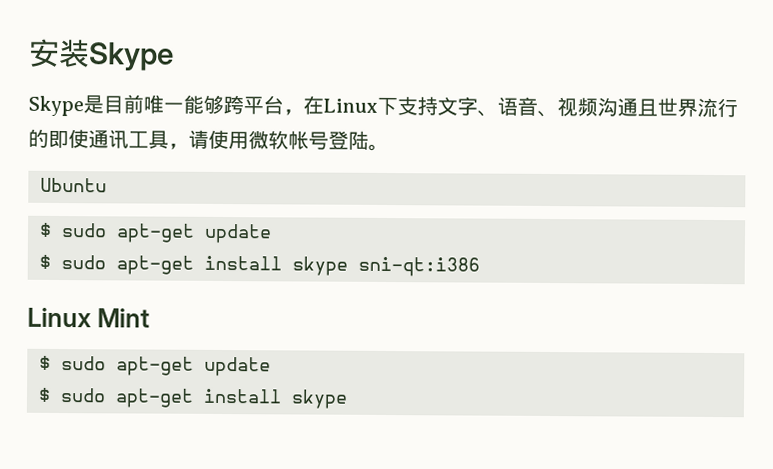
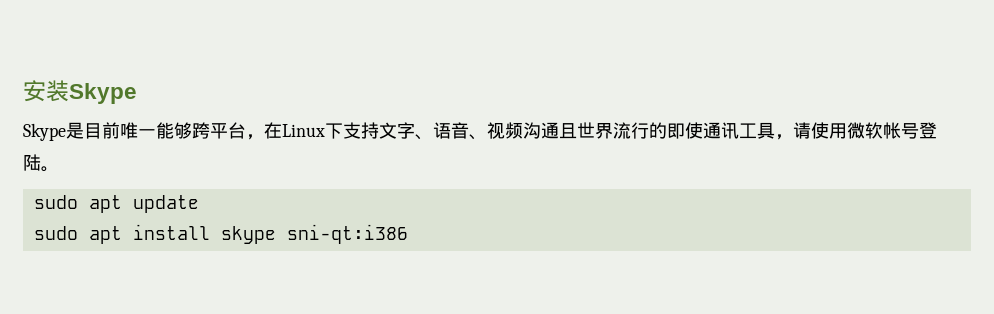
[40,177,107,193] [39,222,272,244] [39,254,480,277] [27,307,150,328] [39,355,271,377] [38,387,348,409] Ubuntu // $ sudo apt-get update // $ sudo apt-get install skype sni-qt:i386 // Linux Mint // $ sudo apt-get update // $ sudo apt-get install skype -> [33,195,199,213] [33,224,408,244] sudo apt update // sudo apt install skype sni-qt:i386

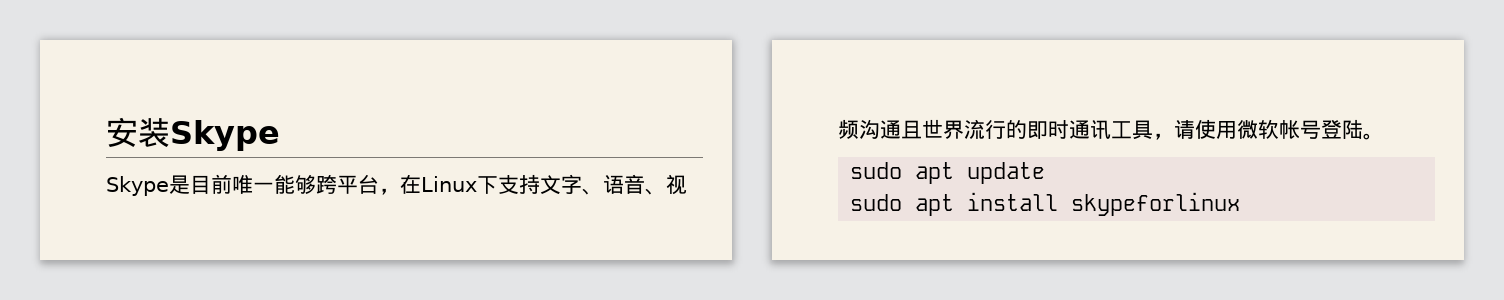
[685,122,703,139] 使 -> [1048,120,1069,139] 时
[220,224,408,244] skype sni-qt:i386 -> [1071,192,1241,216] skypeforlinux

